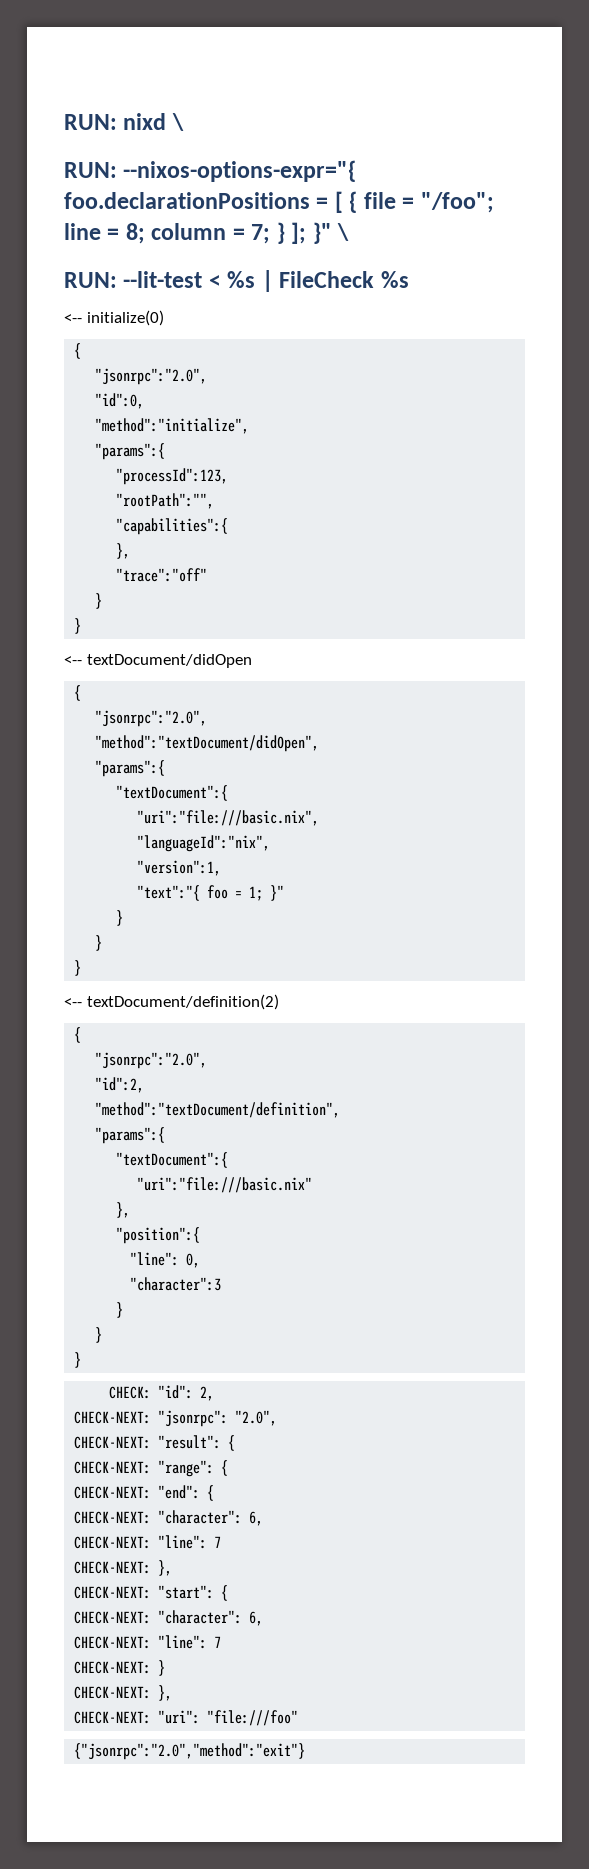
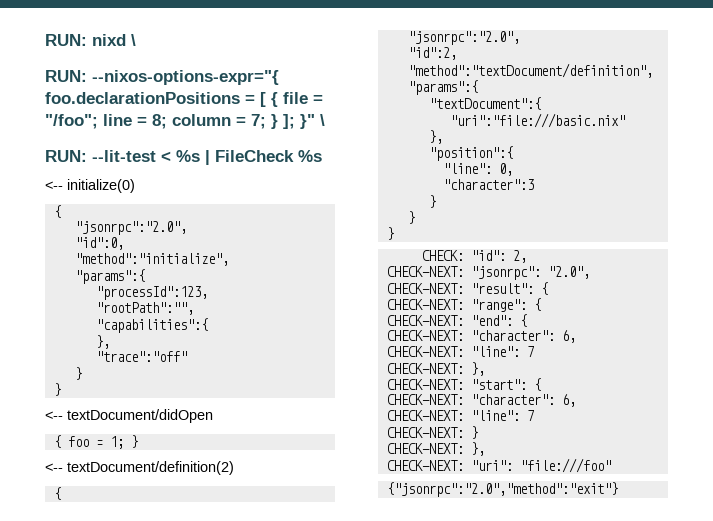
[95,710,208,727] [95,735,320,752] [95,760,166,777] [116,785,229,801] [137,810,320,826] [137,835,271,852] [137,860,222,876] [137,885,285,901] [116,910,124,926] [95,935,103,951] // "jsonrpc":"2.0", // "method":"textDocument/didOpen", // "params":{ // "textDocument":{ // "uri":"file:///basic.nix", // "languageId":"nix", // "version":1, // "text":"{ foo = 1; }" // } // } // -> [67,436,124,449] foo = 1;

